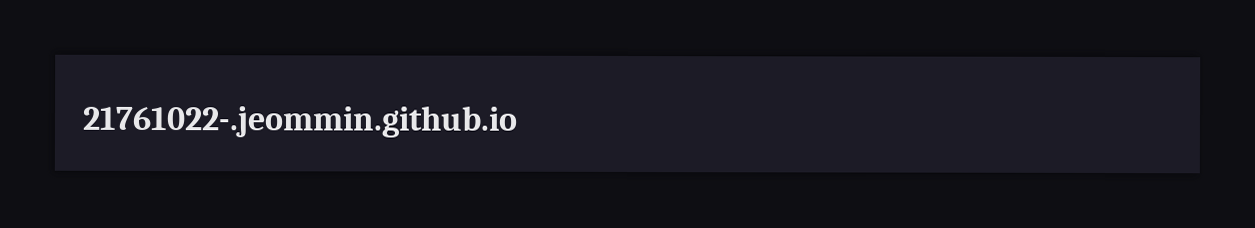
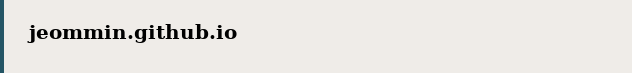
[82,104,518,138] 21761022-.jeommin.github.io -> [27,24,237,43] jeommin.github.io

